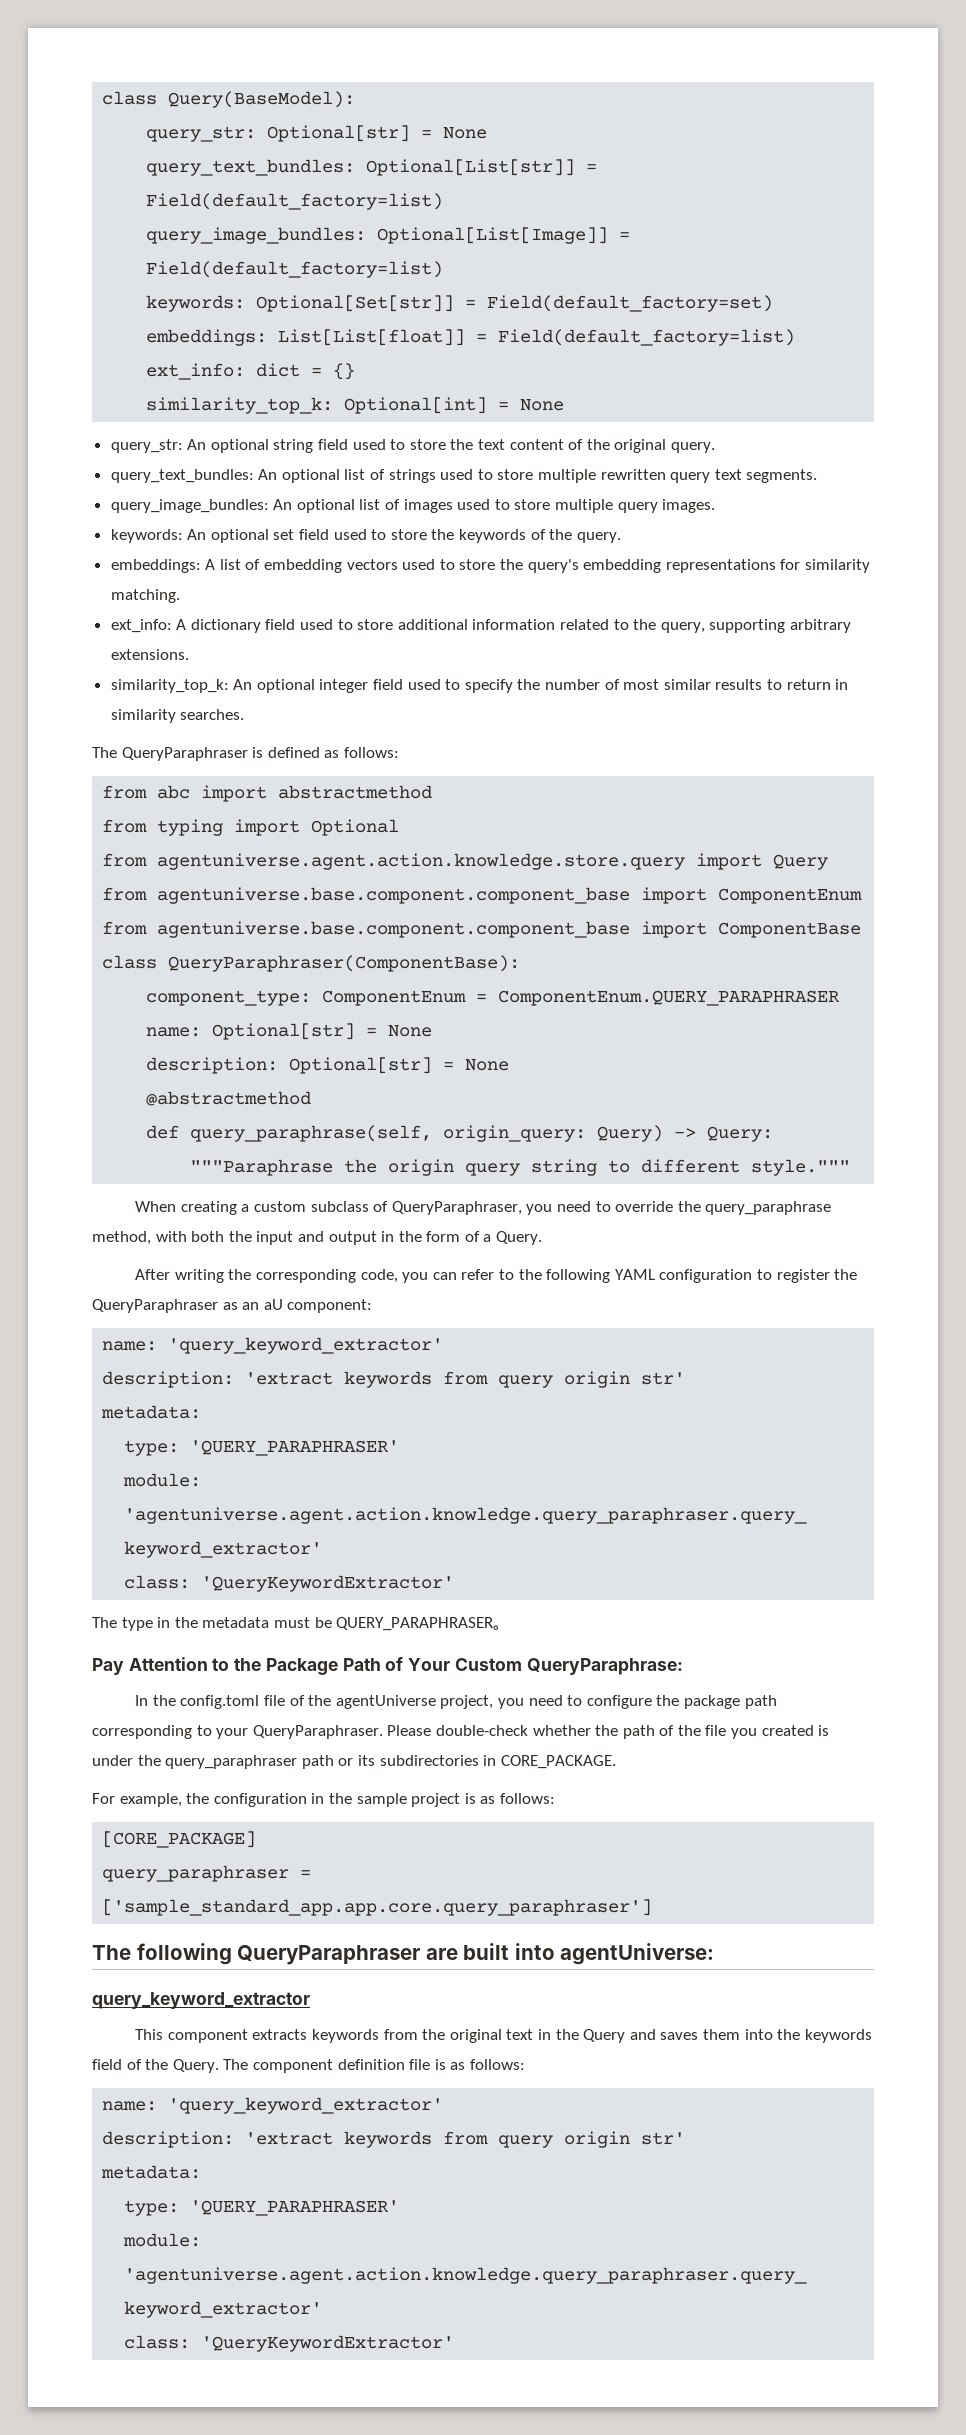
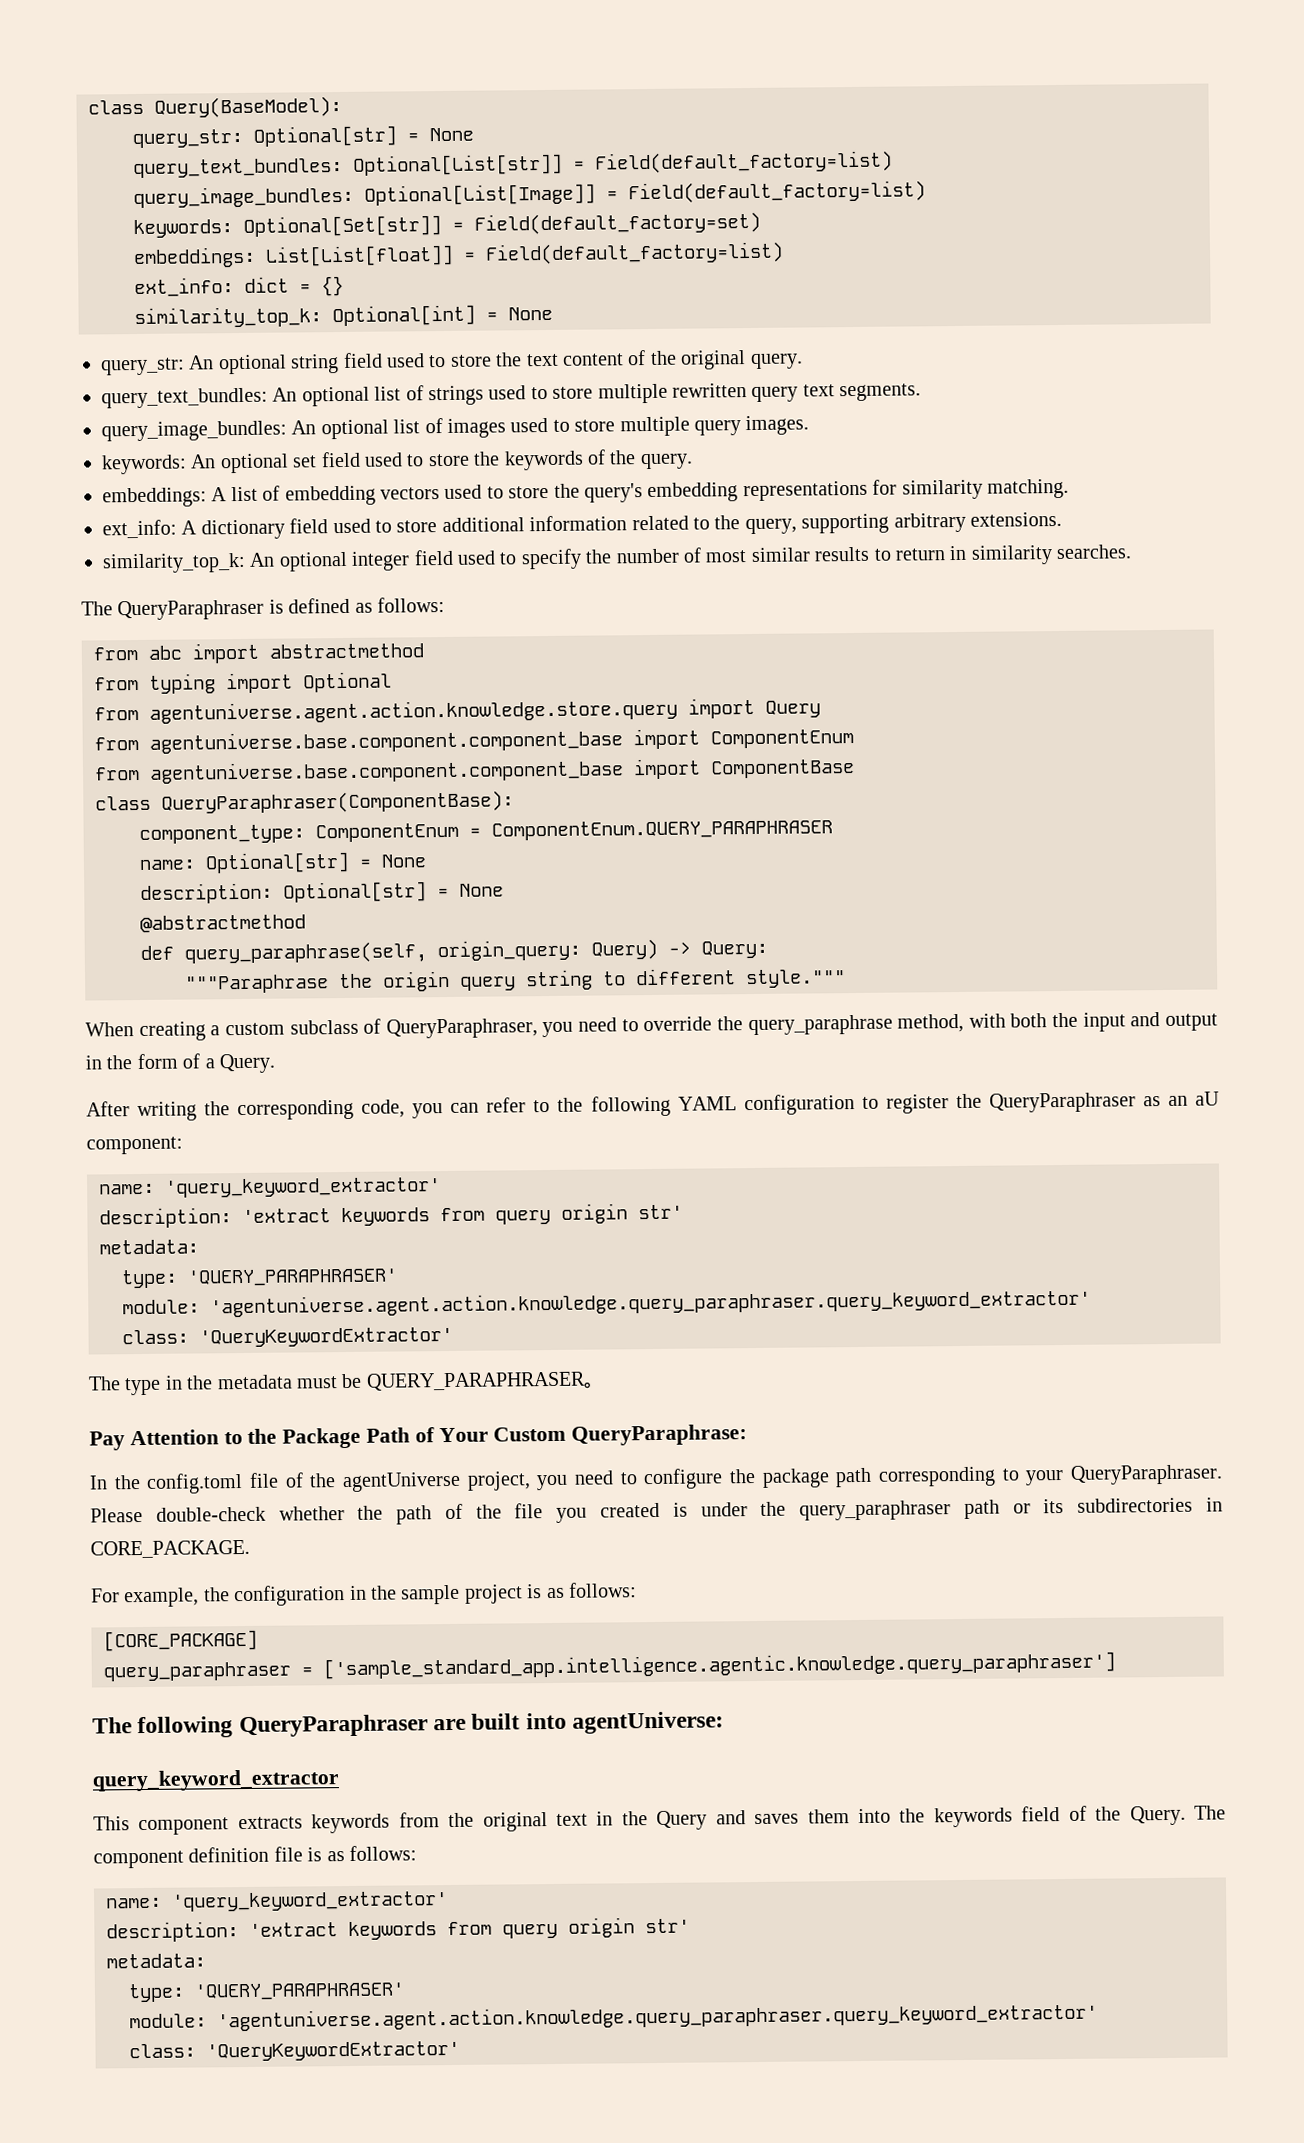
[102,1899,653,1916] ['sample_standard_app.app.core.query_paraphraser'] -> [323,1651,1116,1680] ['sample_standard_app.intelligence.agentic.knowledge.query_paraphraser']

